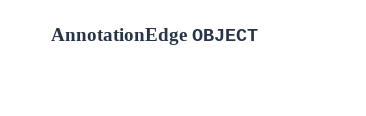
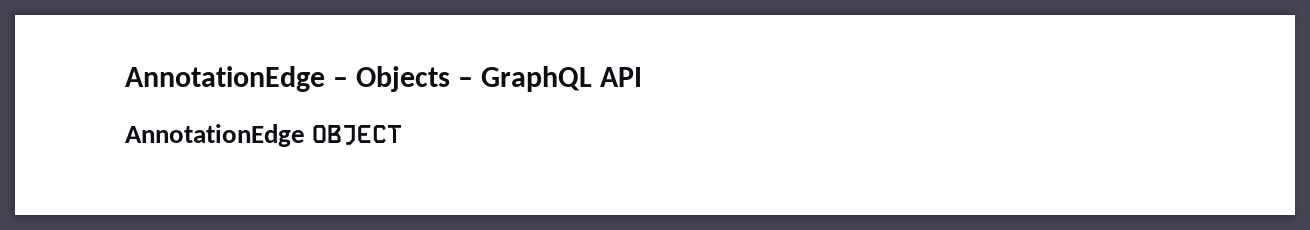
[51,28,187,45] AnnotationEdge -> [125,66,642,92] [125,124,305,147] AnnotationEdge – Objects – GraphQL API // AnnotationEdge

